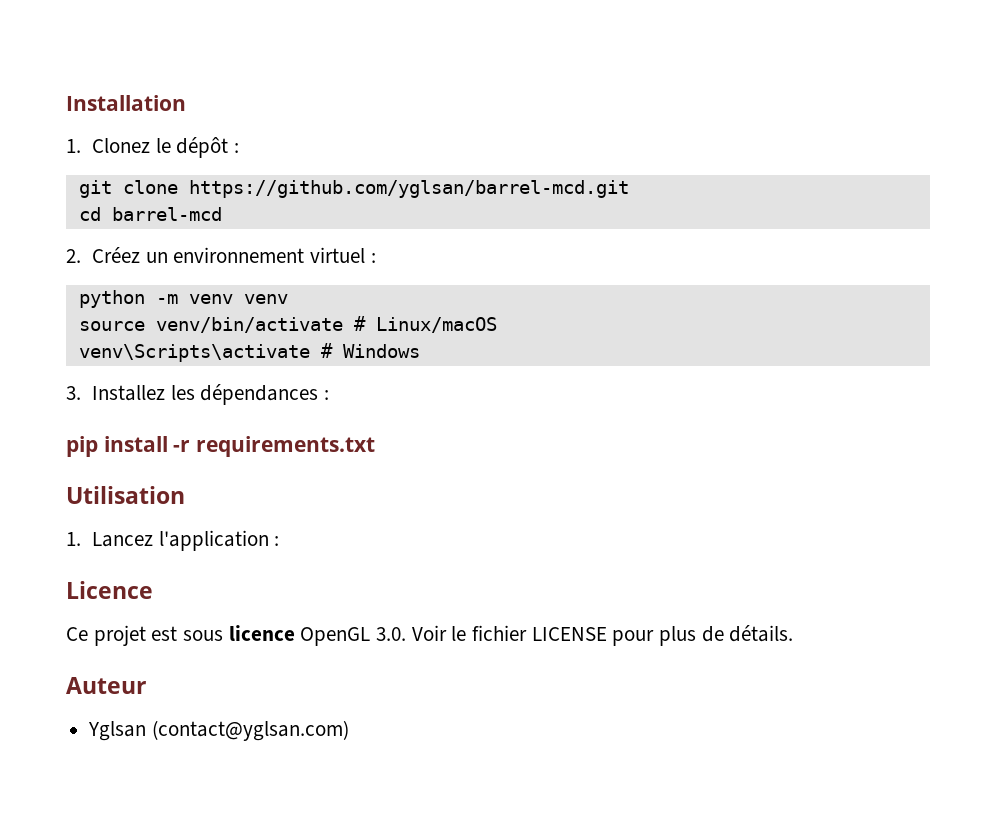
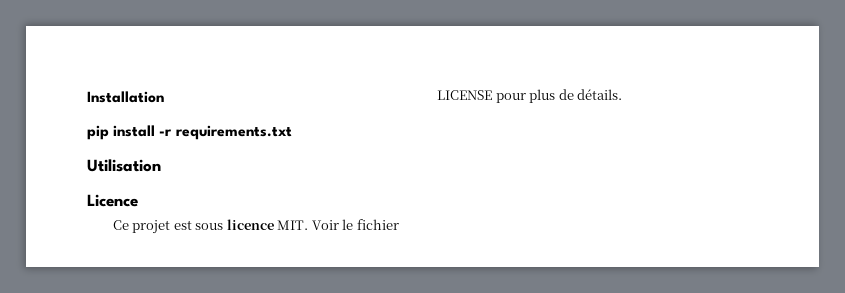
[66,137,240,158] [78,180,629,198] [78,207,222,221] [66,247,376,263] [78,290,288,308] [78,316,497,333] [78,343,420,362] [66,384,330,405] // 1. Clonez le dépôt : // git clone https://github.com/yglsan/barrel-mcd.git // cd barrel-mcd // 2. Créez un environnement virtuel : // python -m venv venv // source venv/bin/activate # Linux/macOS // venv\Scripts\activate # Windows // 3. Installez les dépendances : -> (164, 97) none
[66,530,280,551] // 1. Lancez l'application : -> (161, 165) none
[300,627,407,646] OpenGL 3.0. -> [277,220,309,230] MIT.
[66,677,146,694] [88,720,349,741] // Auteur // Yglsan (contact@yglsan.com) -> (623, 94) none

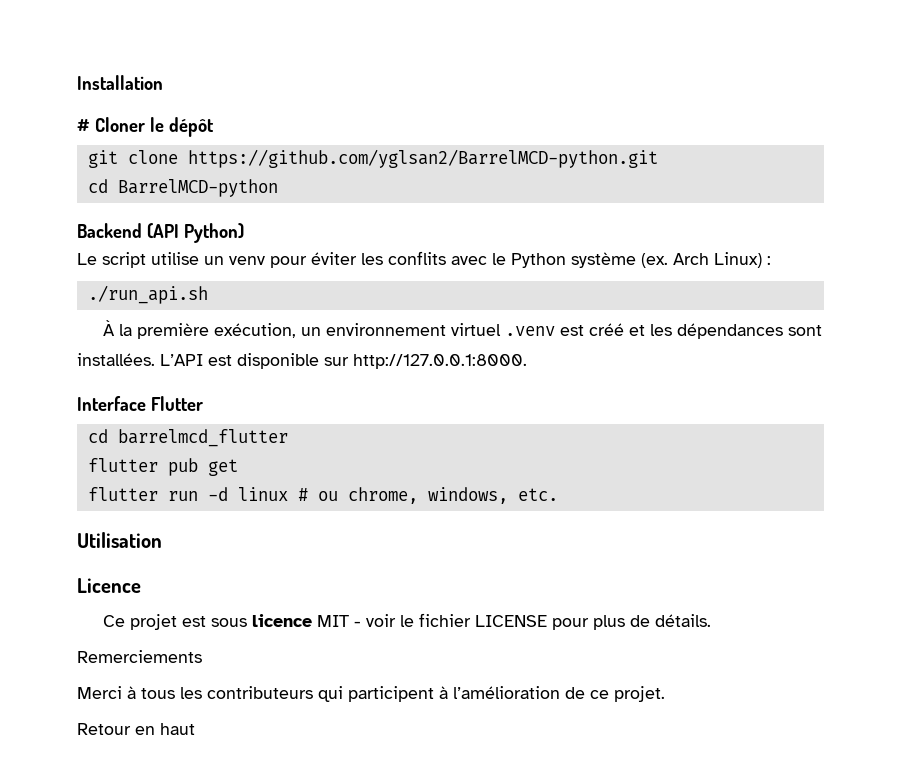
[87,125,292,140] pip install -r requirements.txt -> [77,117,214,137] [87,149,658,168] [87,179,278,197] [77,223,244,243] [77,251,771,268] [87,285,208,304] [102,320,822,339] [77,353,527,369] [77,396,203,411] [87,429,288,447] [87,458,238,476] [87,487,558,504] # Cloner le dépôt // git clone https://github.com/yglsan2/BarrelMCD-python.git // cd BarrelMCD-python // Backend (API Python) // Le script utilise un venv pour éviter les conflits avec le Python système (ex. Arch Linux) : // ./run_api.sh // À la première exécution, un environnement virtuel .venv est créé et les dépendances sont installées. L’API est disponible sur http://127.0.0.1:8000. // Interface Flutter // cd barrelmcd_flutter // flutter pub get // flutter run -d linux # ou chrome, windows, etc.
[277,220,339,230] MIT. Voir -> [316,614,396,627] MIT - voir
(623, 94) none -> [77,650,202,663] [77,686,665,702] [77,723,195,735] // Remerciements // Merci à tous les contributeurs qui participent à l’amélioration de ce projet. // Retour en haut

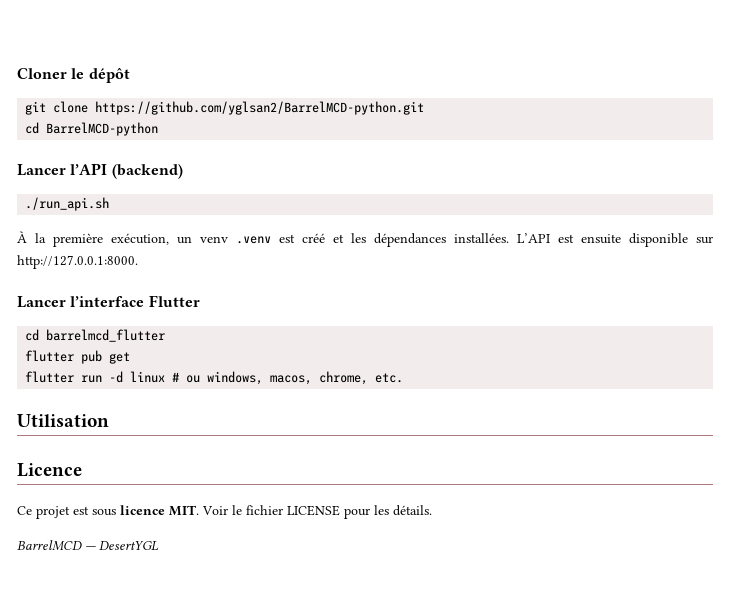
[77,75,163,90] [77,119,90,132] Installation // # -> (17, 73) none
[77,223,244,243] [77,251,771,268] Backend (API Python) // Le script utilise un venv pour éviter les conflits avec le Python système (ex. Arch Linux) : -> [17,163,183,179] Lancer l’API (backend)
[325,323,501,336] environnement virtuel -> [200,236,228,243] venv
[787,325,822,336] sont -> (446, 240) none
(232, 360) none -> [581,234,621,244] ensuite
[77,396,146,411] Interface -> [17,296,145,308] Lancer l’interface
[347,487,508,504] chrome, windows, -> [207,371,369,385] windows, macos, chrome,
[316,614,396,627] MIT - voir -> [169,505,228,516] MIT. Voir
[592,615,650,630] plus de -> [374,505,389,515] les
[77,650,202,663] [77,686,665,702] [77,723,195,735] Remerciements // Merci à tous les contributeurs qui participent à l’amélioration de ce projet. // Retour en haut -> [17,540,159,551] BarrelMCD — DesertYGL

